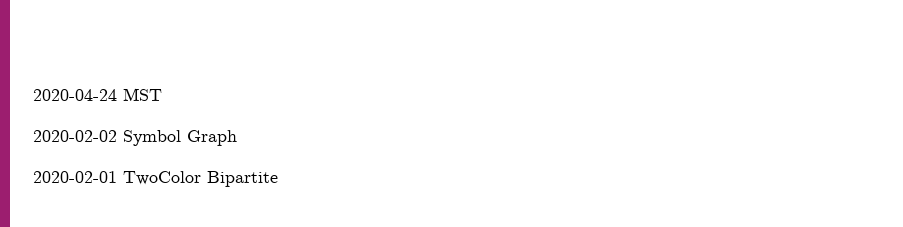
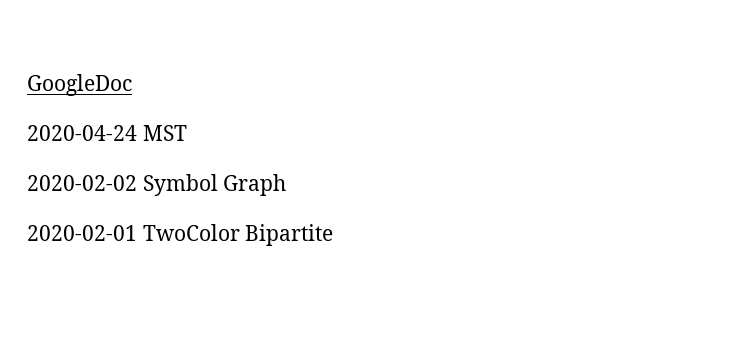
(33, 95) none -> [27,74,132,96] GoogleDoc //

